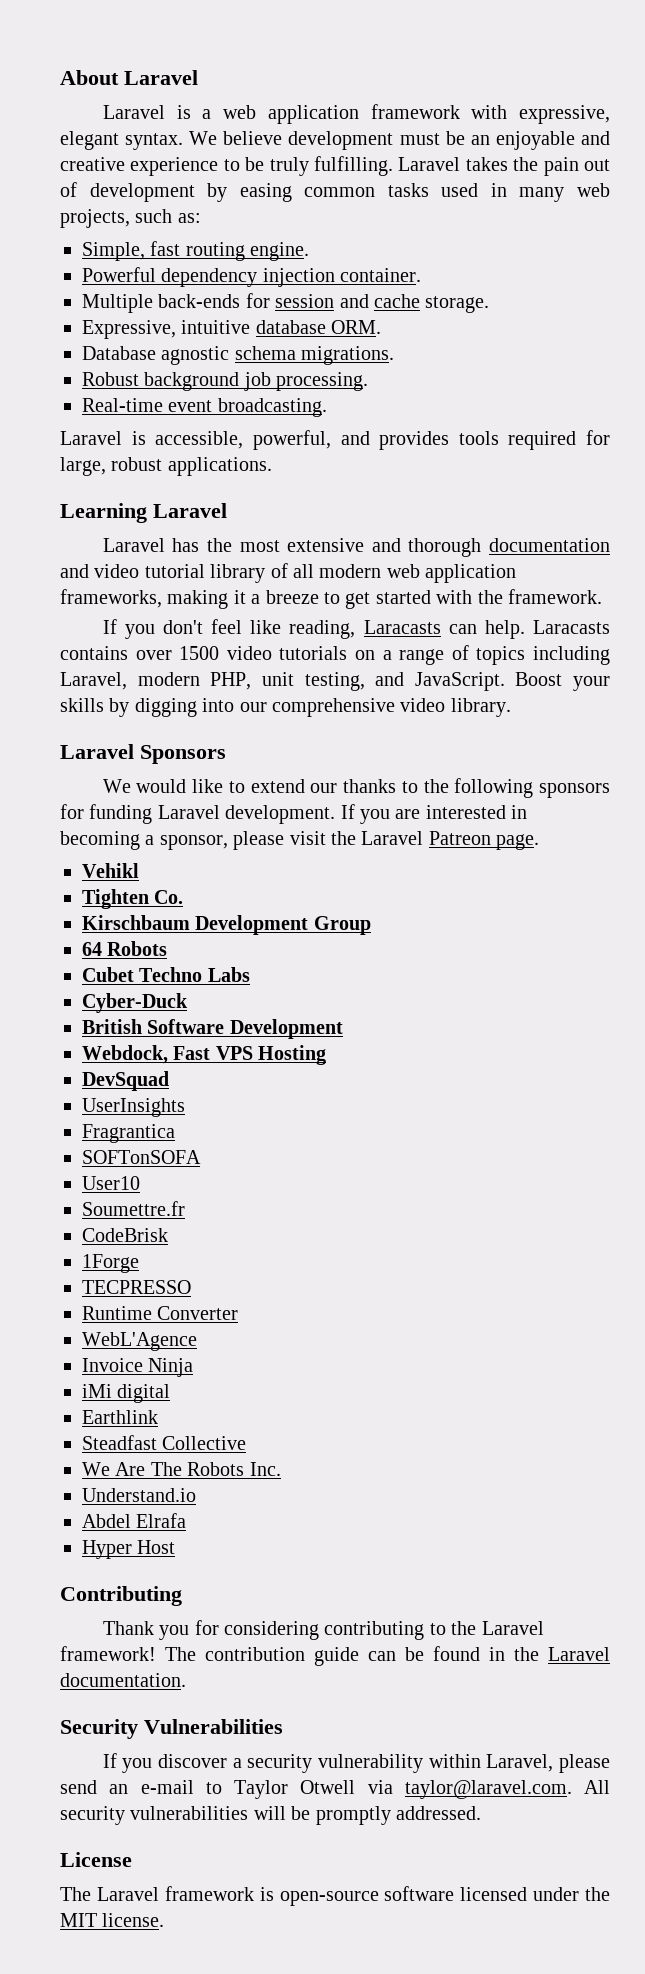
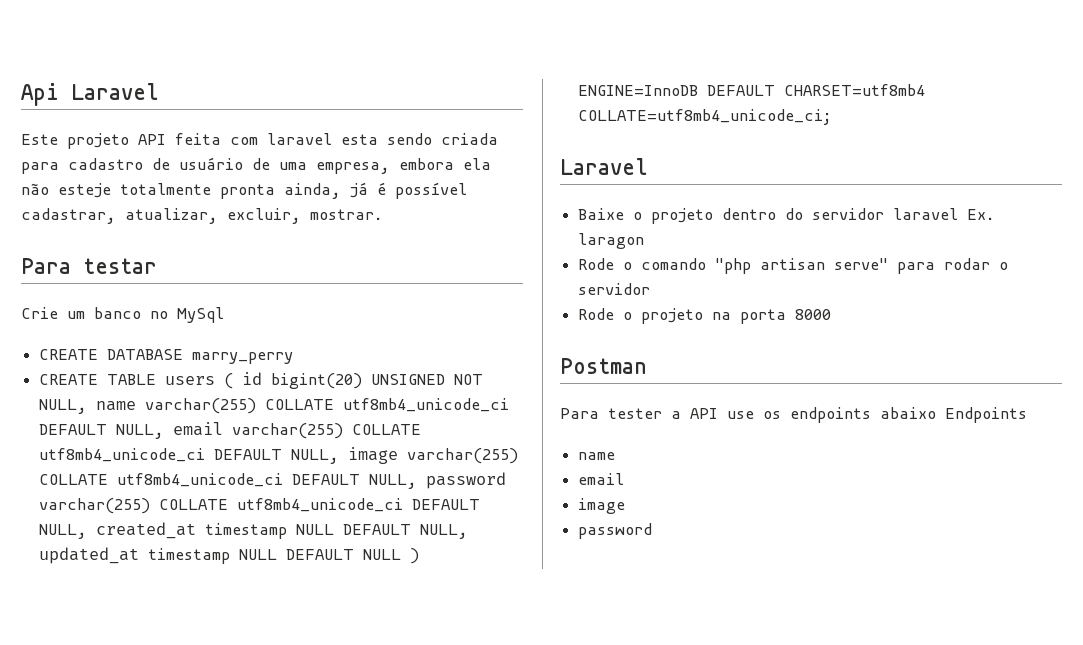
[60,70,198,85] [102,104,610,124] [60,131,610,150] [60,156,610,176] [60,182,610,202] [60,209,201,228] [82,241,310,261] [82,267,422,287] [82,293,490,313] [82,320,382,339] [82,346,395,365] [82,372,369,391] [82,398,327,417] [60,430,610,450] [60,457,272,476] [60,503,227,523] [102,538,610,557] [60,563,517,583] [60,589,602,609] [102,619,610,639] [60,645,611,665] [60,672,610,691] [60,698,511,717] [60,744,226,764] [102,778,610,798] [60,804,528,824] [60,831,540,850] [82,863,139,878] [82,889,184,909] [82,915,371,935] [82,941,168,956] [82,967,250,982] [82,993,188,1013] [82,1019,343,1039] [82,1045,327,1065] [82,1071,169,1091] [82,1098,185,1117] [82,1124,175,1143] [82,1150,201,1164] [82,1176,140,1190] [82,1201,185,1216] [82,1228,168,1242] [82,1254,139,1273] [82,1280,191,1294] [82,1306,239,1320] [82,1332,197,1351] [82,1358,194,1377] [82,1384,171,1403] [82,1410,158,1424] [82,1435,247,1450] [82,1462,281,1476] [82,1488,196,1502] [82,1513,187,1528] [82,1540,176,1559] [60,1586,182,1606] [102,1620,544,1640] [60,1646,610,1666] [60,1673,186,1687] [60,1719,283,1739] [102,1753,610,1773] [60,1780,610,1799] [60,1806,481,1825] [60,1852,132,1867] [60,1886,610,1906] [60,1913,165,1927] About Laravel // Laravel is a web application framework with expressive, elegant syntax. We believe development must be an enjoyable and creative experience to be truly fulfilling. Laravel takes the pain out of development by easing common tasks used in many web projects, such as: // Simple, fast routing engine. // Powerful dependency injection container. // Multiple back-ends for session and cache storage. // Expressive, intuitive database ORM. // Database agnostic schema migrations. // Robust background job processing. // Real-time event broadcasting. // Laravel is accessible, powerful, and provides tools required for large, robust applications. // Learning Laravel // Laravel has the most extensive and thorough documentation and video tutorial library of all modern web application frameworks, making it a breeze to get started with the framework. // If you don't feel like reading, Laracasts can help. Laracasts contains over 1500 video tutorials on a range of topics including Laravel, modern PHP, unit testing, and JavaScript. Boost your skills by digging into our comprehensive video library. // Laravel Sponsors // We would like to extend our thanks to the following sponsors for funding Laravel development. If you are interested in becoming a sponsor, please visit the Laravel Patreon page. // Vehikl // Tighten Co. // Kirschbaum Development Group // 64 Robots // Cubet Techno Labs // Cyber-Duck // British Software Development // Webdock, Fast VPS Hosting // DevSquad // UserInsights // Fragrantica // SOFTonSOFA // User10 // Soumettre.fr // CodeBrisk // 1Forge // TECPRESSO // Runtime Converter // WebL'Agence // Invoice Ninja // iMi digital // Earthlink // Steadfast Collective // We Are The Robots Inc. // Understand.io // Abdel Elrafa // Hyper Host // Contributing // Thank you for considering contributing to the Laravel framework! The contribution guide can be found in the Laravel documentation. // Security Vulnerabilities // If you discover a security vulnerability within Laravel, please send an e-mail to Taylor Otwell via taylor@laravel.com. All security vulnerabilities will be promptly addressed. // License // The Laravel framework is open-source software licensed under the MIT license. -> [21,83,159,106] [21,133,498,149] [21,157,491,174] [21,182,467,199] [21,208,383,224] [21,258,157,274] [21,307,224,323] [39,349,294,364] [39,372,484,389] [39,398,510,414] [39,422,422,439] [39,447,519,464] [39,472,507,489] [39,498,481,514] [39,522,469,539] [39,547,420,564] [578,84,926,96] [578,109,833,125] [560,158,648,175] [578,208,996,224] [578,233,645,249] [578,258,1009,274] [578,283,651,295] [578,308,832,324] [560,358,647,374] [560,407,1027,423] [578,452,616,460] [578,473,625,485] [578,498,626,514] [578,523,653,539] Api Laravel // Este projeto API feita com laravel esta sendo criada para cadastro de usuário de uma empresa, embora ela não esteje totalmente pronta ainda, já é possível cadastrar, atualizar, excluir, mostrar. // Para testar // Crie um banco no MySql // CREATE DATABASE marry_perry // CREATE TABLE users ( id bigint(20) UNSIGNED NOT NULL, name varchar(255) COLLATE utf8mb4_unicode_ci DEFAULT NULL, email varchar(255) COLLATE utf8mb4_unicode_ci DEFAULT NULL, image varchar(255) COLLATE utf8mb4_unicode_ci DEFAULT NULL, password varchar(255) COLLATE utf8mb4_unicode_ci DEFAULT NULL, created_at timestamp NULL DEFAULT NULL, updated_at timestamp NULL DEFAULT NULL ) ENGINE=InnoDB DEFAULT CHARSET=utf8mb4 COLLATE=utf8mb4_unicode_ci; // Laravel // Baixe o projeto dentro do servidor laravel Ex. laragon // Rode o comando "php artisan serve" para rodar o servidor // Rode o projeto na porta 8000 // Postman // Para tester a API use os endpoints abaixo Endpoints // name // email // image // password

